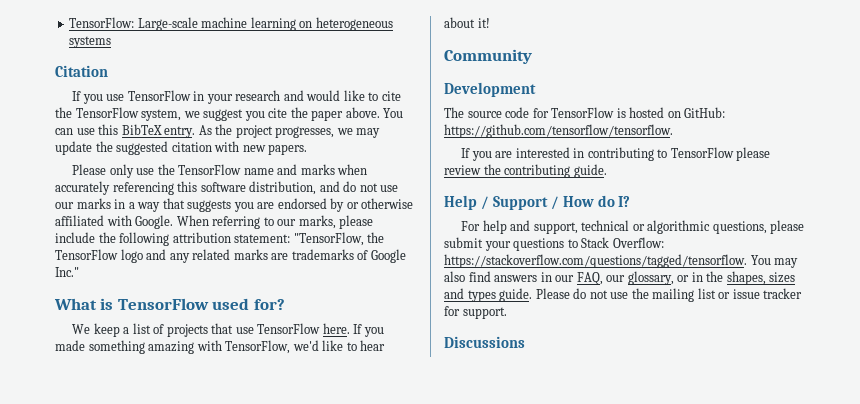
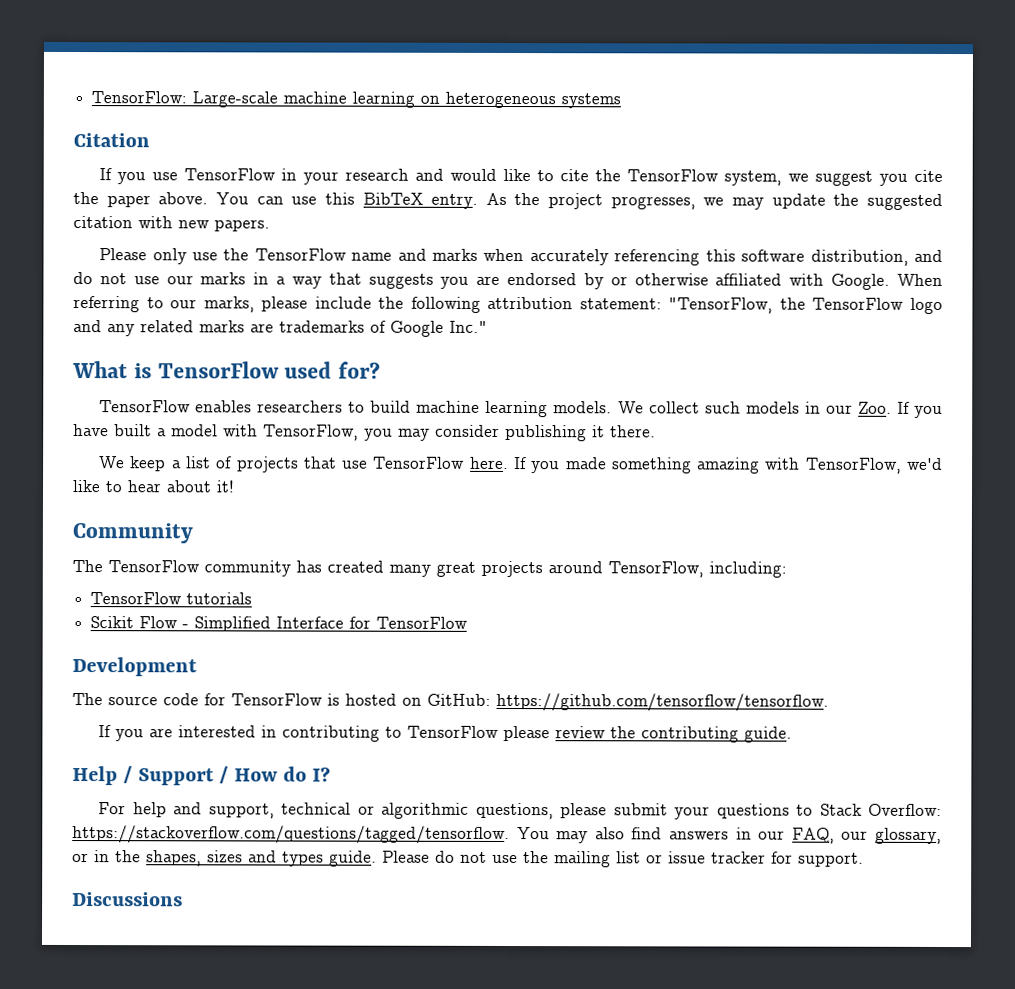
(285, 304) none -> [99,400,943,418] [73,424,656,442] // TensorFlow enables researchers to build machine learning models. We collect such models in our Zoo. If you have built a model with TensorFlow, you may consider publishing it there.
(532, 56) none -> [72,560,787,578] [90,592,253,605] [90,616,469,632] // The TensorFlow community has created many great projects around TensorFlow, including: // TensorFlow tutorials // Scikit Flow - Simplified Interface for TensorFlow

